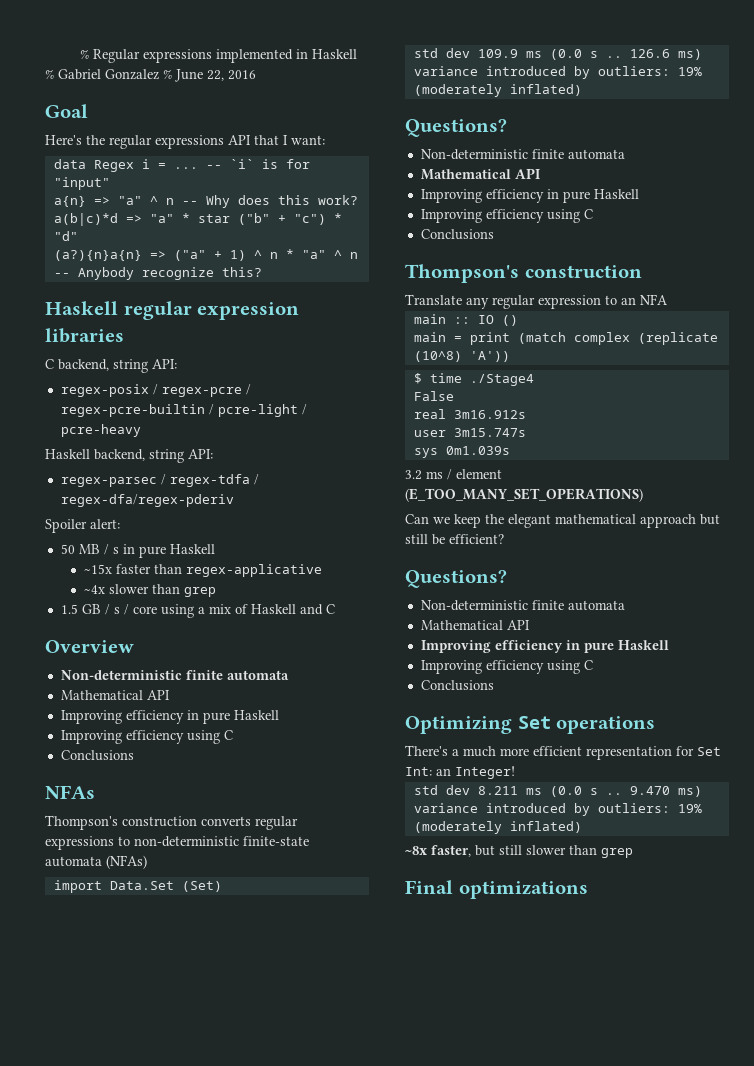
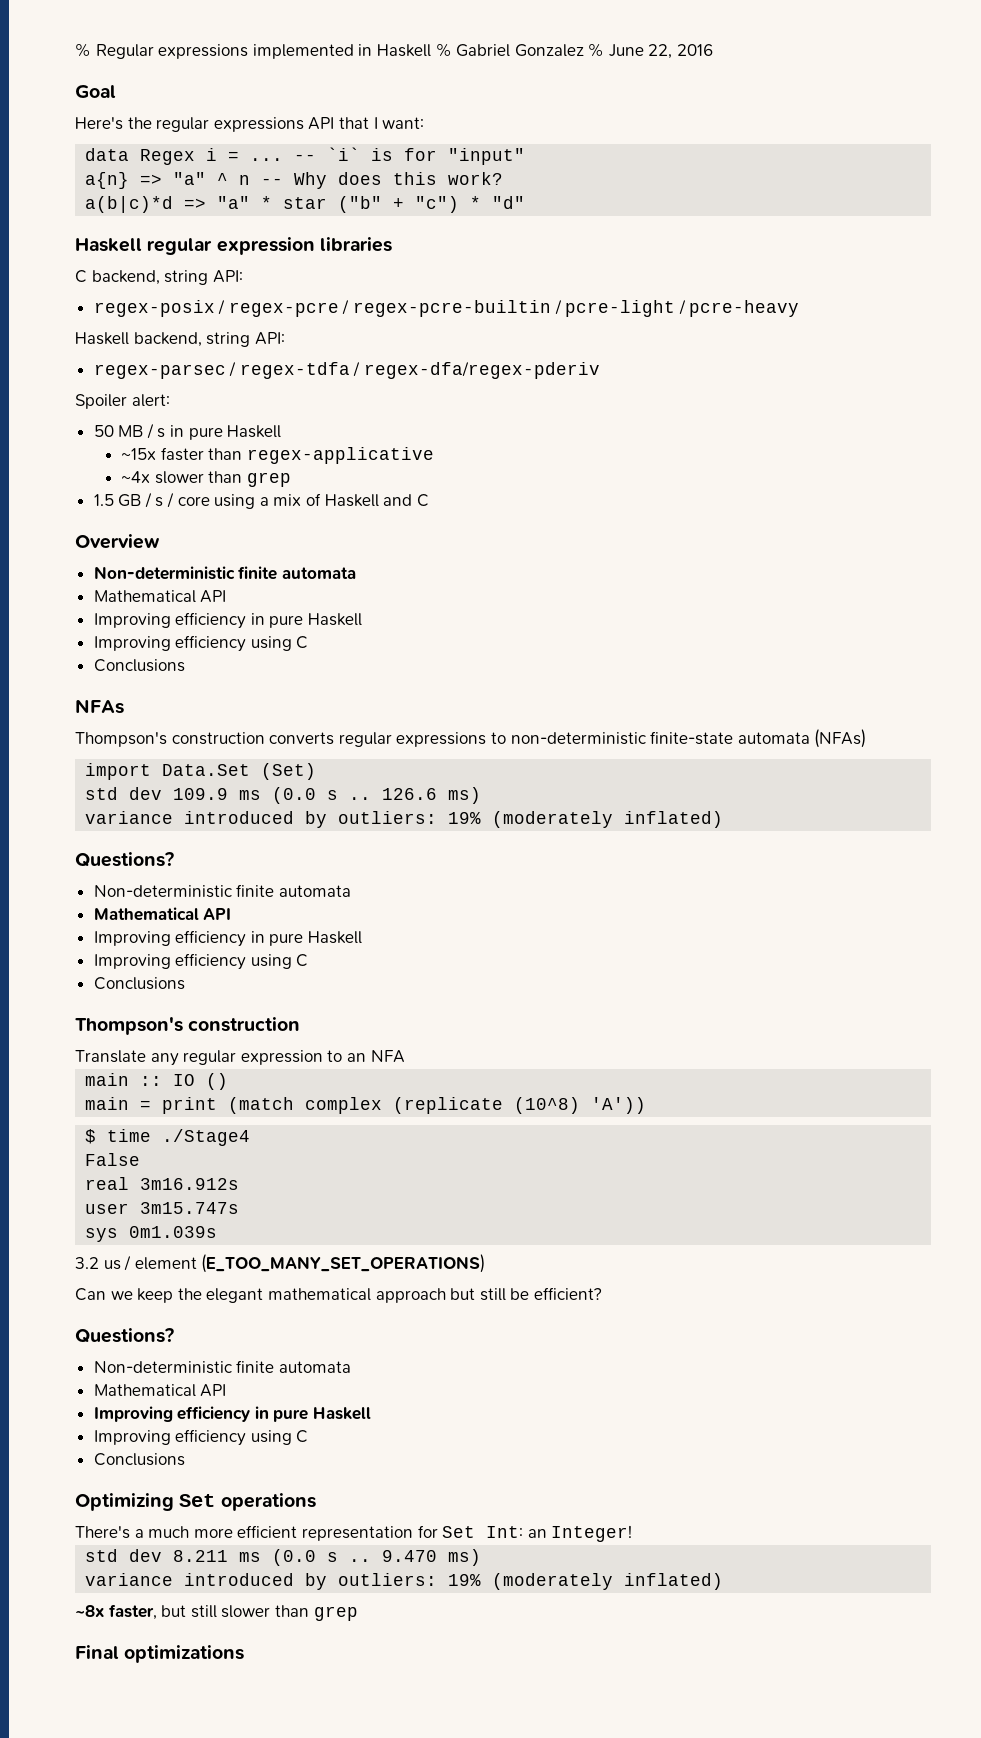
[53,249,358,261] [53,267,262,280] // (a?){n}a{n} => ("a" + 1) ^ n * "a" ^ n -- Anybody recognize this? -> (526, 202) none
[426,471,443,479] ms -> [103,1260,121,1270] us

